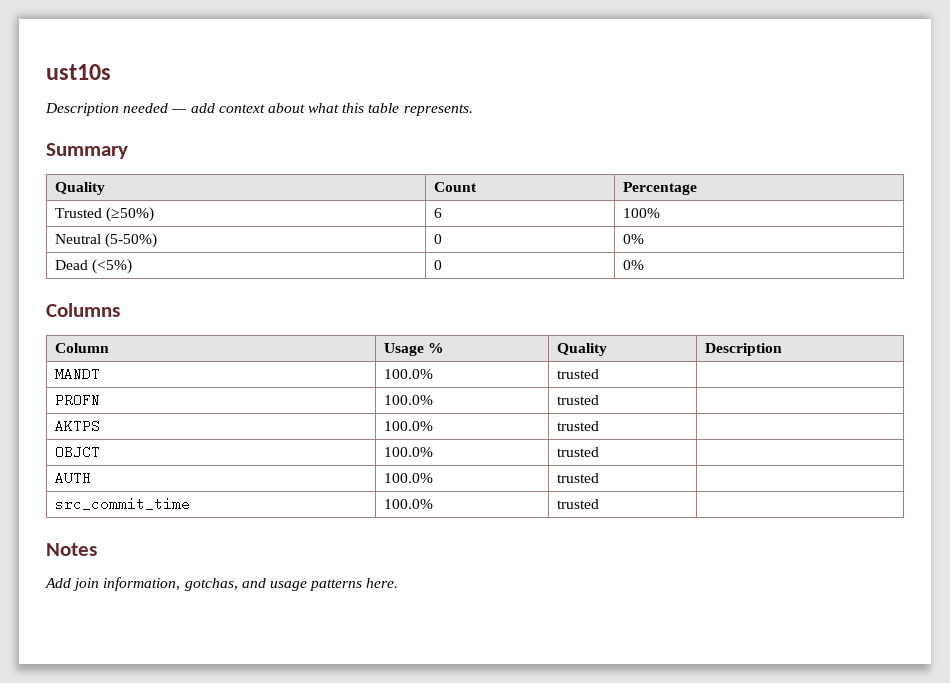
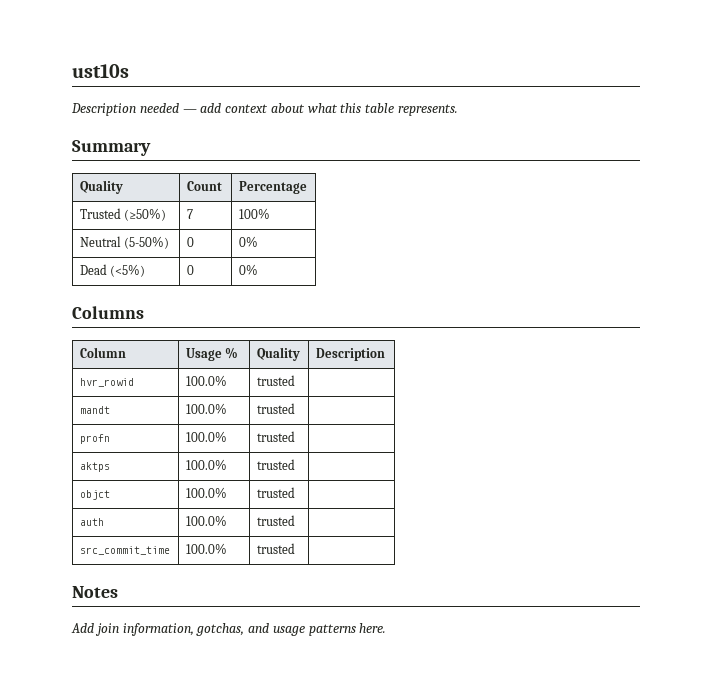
[434,208,443,218] 6 -> [186,209,193,219] 7
[55,367,101,381] [384,369,434,379] [557,369,600,379] [55,393,101,407] [384,395,434,405] [557,395,600,405] [55,419,101,433] [384,421,434,431] [557,421,600,431] [55,445,101,459] [384,447,434,457] [557,447,600,457] [55,471,92,485] MANDT | 100.0% | trusted | // PROFN | 100.0% | trusted | // AKTPS | 100.0% | trusted | // OBJCT | 100.0% | trusted | // AUTH -> [79,378,134,387] [185,375,227,386] [256,375,295,386] [79,406,110,414] [185,403,227,414] [256,403,295,414] [79,434,110,444] [185,431,227,442] [256,431,295,442] [79,462,110,472] [185,459,227,470] [256,459,295,470] [79,490,110,500] [185,487,227,498] [256,487,295,498] [79,518,104,526] hvr_rowid | 100.0% | trusted | // mandt | 100.0% | trusted | // profn | 100.0% | trusted | // aktps | 100.0% | trusted | // objct | 100.0% | trusted | // auth

